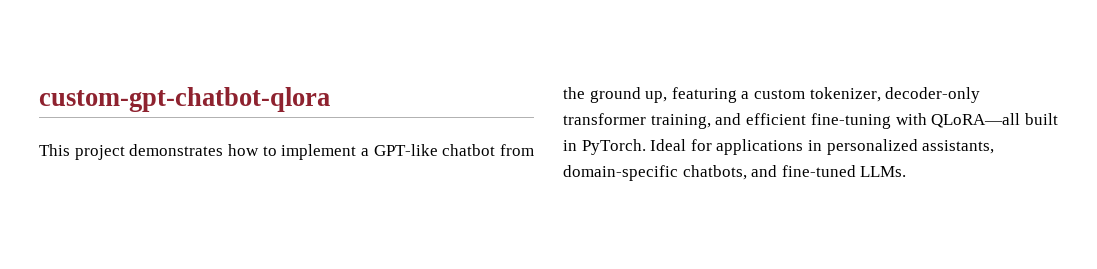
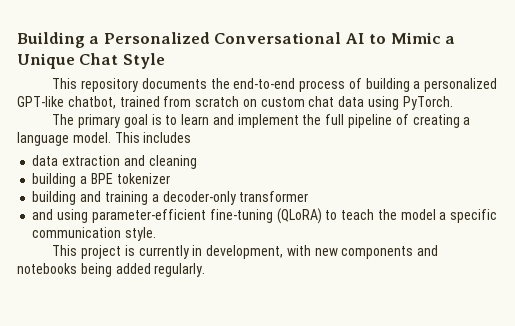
[39,87,330,112] [39,144,534,160] [563,87,981,103] [563,113,1058,129] [563,139,995,155] [563,165,907,181] custom-gpt-chatbot-qlora // This project demonstrates how to implement a GPT-like chatbot from the ground up, featuring a custom tokenizer, decoder-only transformer training, and efficient fine-tuning with QLoRA—all built in PyTorch. Ideal for applications in personalized assistants, domain-specific chatbots, and fine-tuned LLMs. -> [17,32,456,48] [17,53,165,69] [52,78,498,92] [17,96,453,110] [52,114,471,128] [17,132,192,146] [32,155,197,169] [32,173,170,187] [32,191,309,205] [32,208,498,224] [32,227,157,241] [52,245,439,259] [17,263,206,277] Building a Personalized Conversational AI to Mimic a Unique Chat Style // This repository documents the end-to-end process of building a personalized GPT-like chatbot, trained from scratch on custom chat data using PyTorch. // The primary goal is to learn and implement the full pipeline of creating a language model. This includes // data extraction and cleaning // building a BPE tokenizer // building and training a decoder-only transformer // and using parameter-efficient fine-tuning (QLoRA) to teach the model a specific communication style. // This project is currently in development, with new components and notebooks being added regularly.

